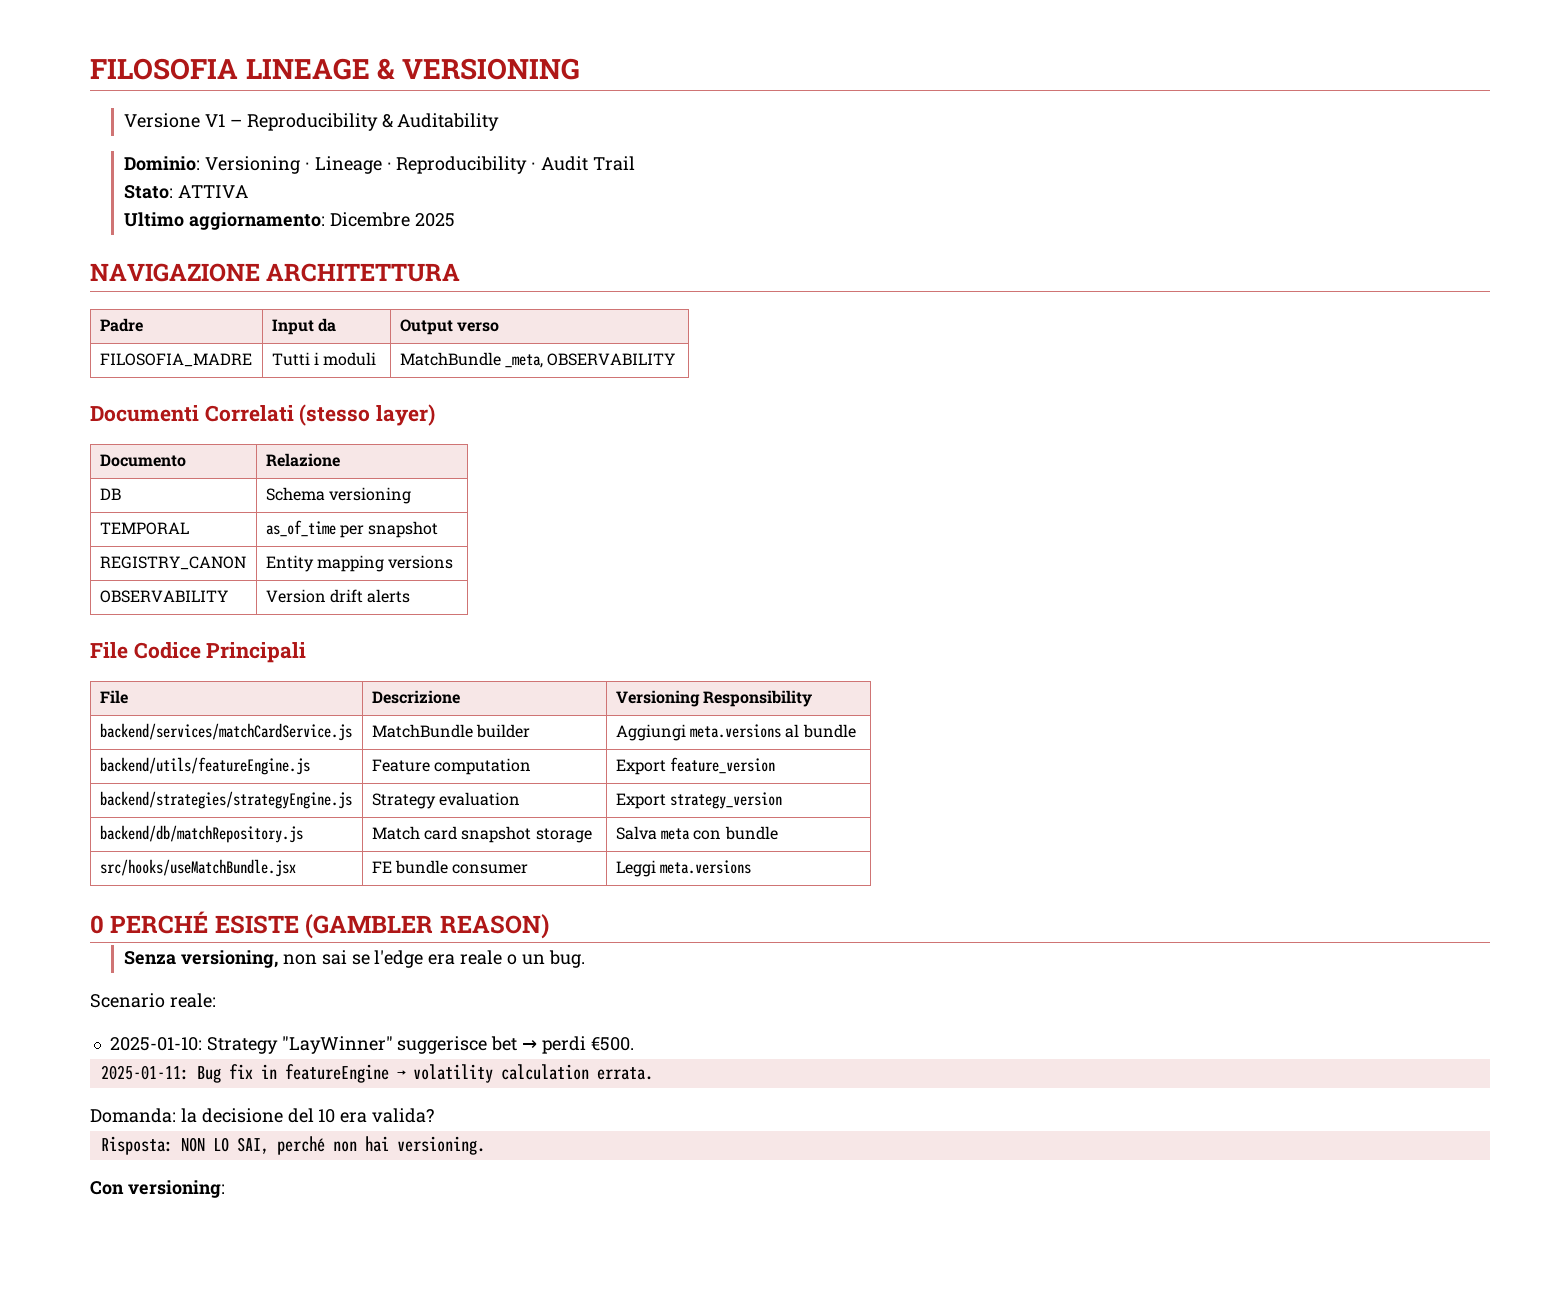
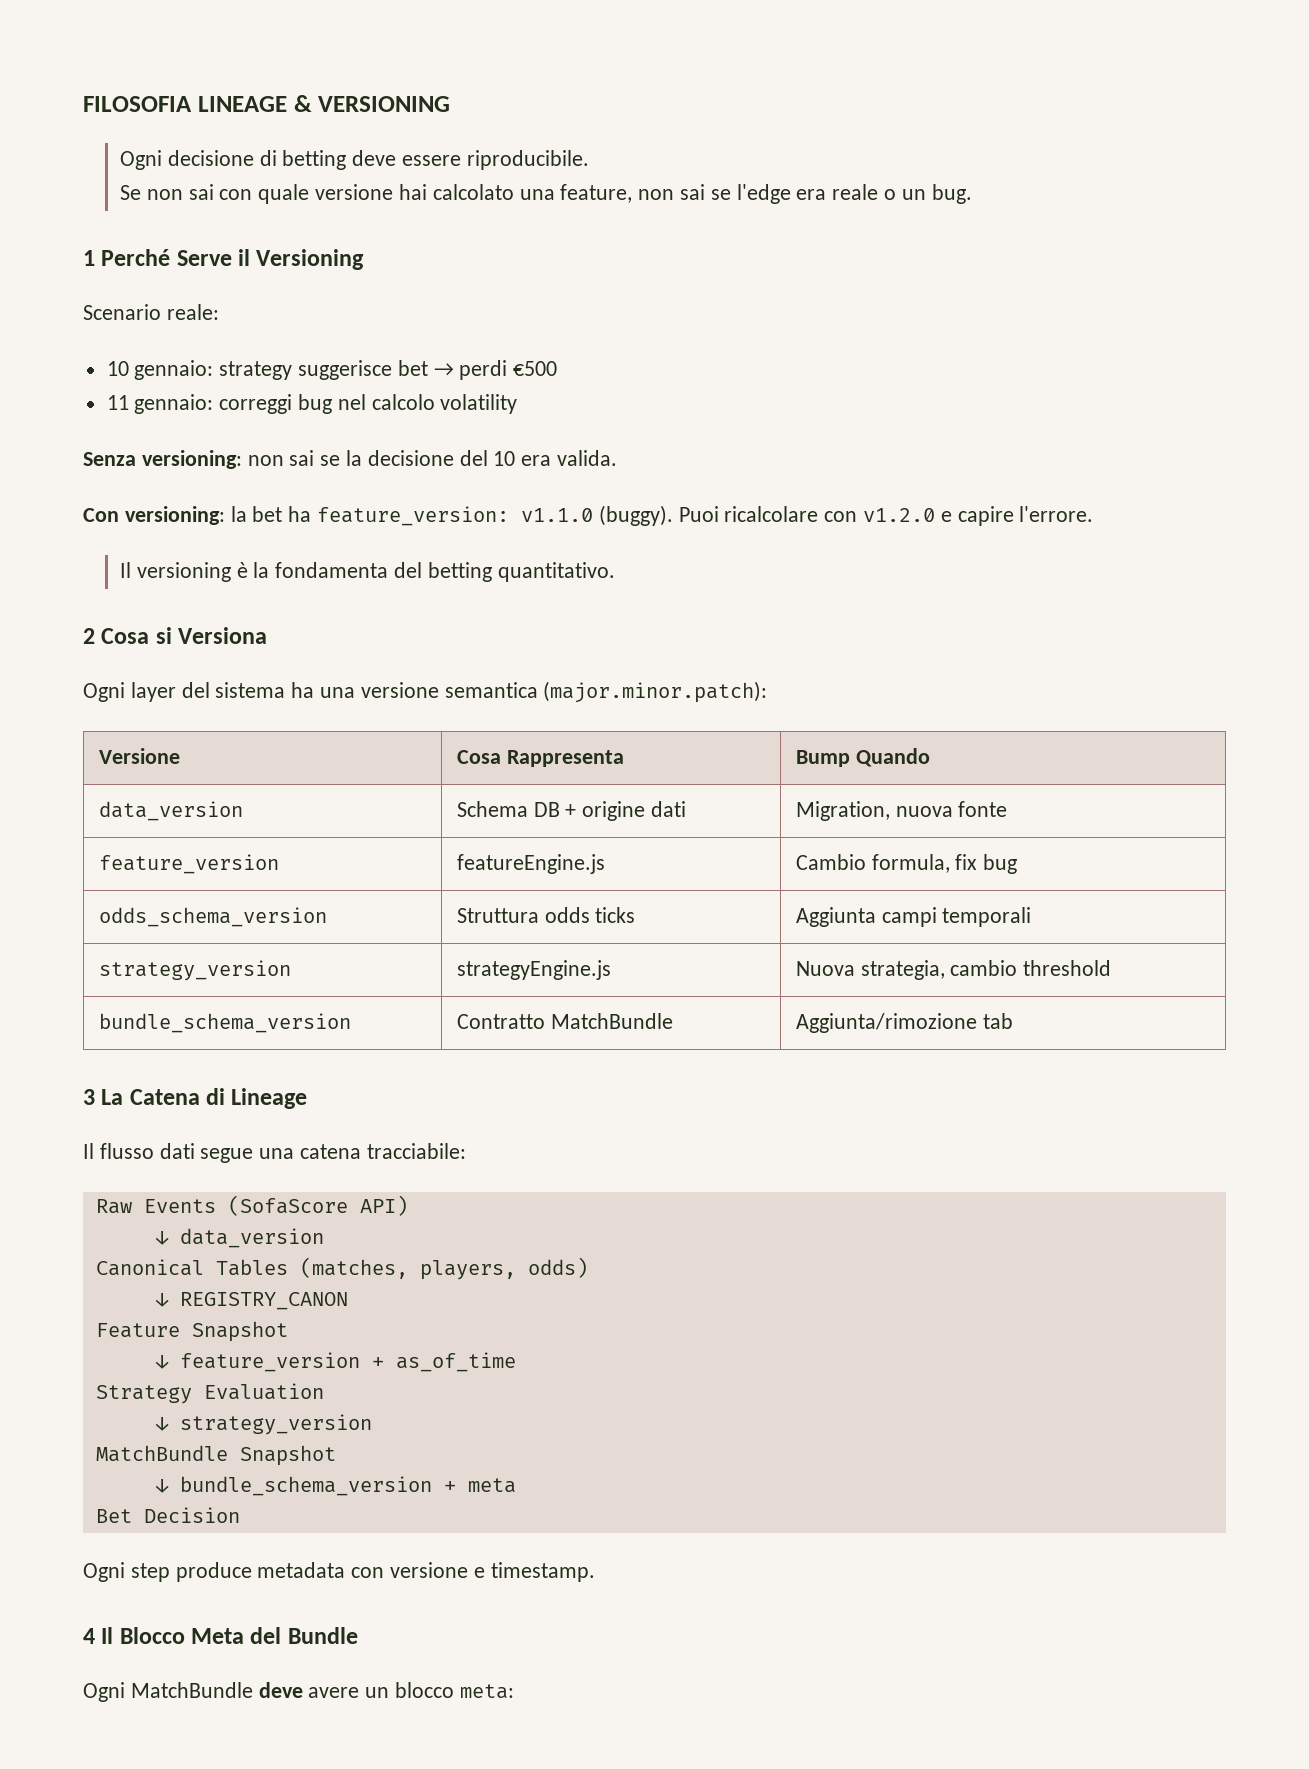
[124,113,500,131] [124,156,635,174] [124,185,248,199] [124,212,455,230] [90,263,461,282] [99,318,143,332] [271,318,337,335] [399,319,500,335] [99,353,252,367] [271,352,377,366] [399,352,676,368] [90,404,436,426] [99,454,186,467] [265,453,340,467] [99,488,121,500] [265,487,412,504] [99,522,189,535] [265,520,439,538] [99,556,246,570] [265,555,454,572] [99,590,228,603] [265,589,411,603] [90,642,307,663] [99,690,128,704] [371,690,460,704] [615,690,813,707] [99,723,352,741] [371,724,531,738] [615,724,856,741] [99,757,310,775] [371,758,532,775] [615,757,776,775] [99,791,352,809] [371,792,521,809] [615,792,783,809] [99,825,303,843] [371,826,592,843] [615,826,778,840] [99,859,296,877] [371,860,529,874] [615,860,752,877] [90,911,549,939] [124,950,278,968] Versione V1 – Reproducibility & Auditability // Dominio: Versioning · Lineage · Reproducibility · Audit Trail // Stato: ATTIVA // Ultimo aggiornamento: Dicembre 2025 // NAVIGAZIONE ARCHITETTURA // Padre | Input da | Output verso // FILOSOFIA_MADRE | Tutti i moduli | MatchBundle _meta, OBSERVABILITY // Documenti Correlati (stesso layer) // Documento | Relazione // DB | Schema versioning // TEMPORAL | as_of_time per snapshot // REGISTRY_CANON | Entity mapping versions // OBSERVABILITY | Version drift alerts // File Codice Principali // File | Descrizione | Versioning Responsibility // backend/services/matchCardService.js | MatchBundle builder | Aggiungi meta.versions al bundle // backend/utils/featureEngine.js | Feature computation | Export feature_version // backend/strategies/strategyEngine.js | Strategy evaluation | Export strategy_version // backend/db/matchRepository.js | Match card snapshot storage | Salva meta con bundle // src/hooks/useMatchBundle.jsx | FE bundle consumer | Leggi meta.versions // 0 PERCHÉ ESISTE (GAMBLER REASON) // Senza versioning, -> [120,150,589,170] [120,184,633,204] Ogni decisione di betting deve essere riproducibile. // Se non sai con quale versione hai calcolato una feature,
(585, 959) none -> [83,249,365,270] // 1 Perché Serve il Versioning
[109,1036,393,1054] 2025-01-10: Strategy "LayWinner" -> [106,360,293,380] 10 gennaio: strategy
[590,1037,634,1051] [100,1064,653,1083] [90,1108,176,1123] €500. // 2025-01-11: Bug fix in featureEngine → volatility calculation errata. // Domanda: -> [513,361,558,376] [106,394,518,414] [83,450,341,469] €500 // 11 gennaio: correggi bug nel calcolo volatility // Senza versioning: non sai se
[372,1108,435,1123] [100,1136,485,1155] [90,1180,225,1198] valida? // Risposta: NON LO SAI, perché non hai versioning. // Con versioning: -> [557,450,618,466] [83,505,1094,526] [120,562,615,582] [83,627,268,644] [83,681,768,703] [98,748,180,764] [456,750,624,767] [795,748,930,767] [98,801,243,821] [456,801,686,821] [795,801,1008,821] [98,854,279,874] [456,854,605,874] [795,854,1018,874] [98,907,327,927] [456,907,636,923] [795,907,1032,927] [98,960,291,981] [456,960,611,980] [795,960,1112,980] [98,1013,351,1033] [456,1013,673,1029] [795,1013,1013,1033] [83,1088,308,1109] [83,1143,466,1163] [95,1195,408,1216] [154,1228,324,1248] [95,1257,588,1280] [154,1292,348,1310] [95,1321,288,1342] [154,1352,516,1372] [95,1383,324,1404] [154,1414,372,1435] [95,1445,336,1466] [154,1476,516,1496] [95,1507,240,1523] [83,1562,595,1582] [83,1627,358,1644] [83,1682,514,1702] valida. // Con versioning: la bet ha feature_version: v1.1.0 (buggy). Puoi ricalcolare con v1.2.0 e capire l'errore. // Il versioning è la fondamenta del betting quantitativo. // 2 Cosa si Versiona // Ogni layer del sistema ha una versione semantica (major.minor.patch): // Versione | Cosa Rappresenta | Bump Quando // data_version | Schema DB + origine dati | Migration, nuova fonte // feature_version | featureEngine.js | Cambio formula, fix bug // odds_schema_version | Struttura odds ticks | Aggiunta campi temporali // strategy_version | strategyEngine.js | Nuova strategia, cambio threshold // bundle_schema_version | Contratto MatchBundle | Aggiunta/rimozione tab // 3 La Catena di Lineage // Il flusso dati segue una catena tracciabile: // Raw Events (SofaScore API) // ↓ data_version // Canonical Tables (matches, players, odds) // ↓ REGISTRY_CANON // Feature Snapshot // ↓ feature_version + as_of_time // Strategy Evaluation // ↓ strategy_version // MatchBundle Snapshot // ↓ bundle_schema_version + meta // Bet Decision // Ogni step produce metadata con versione e timestamp. // 4 Il Blocco Meta del Bundle // Ogni MatchBundle deve avere un blocco meta:

